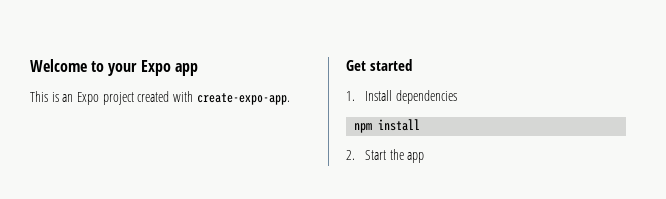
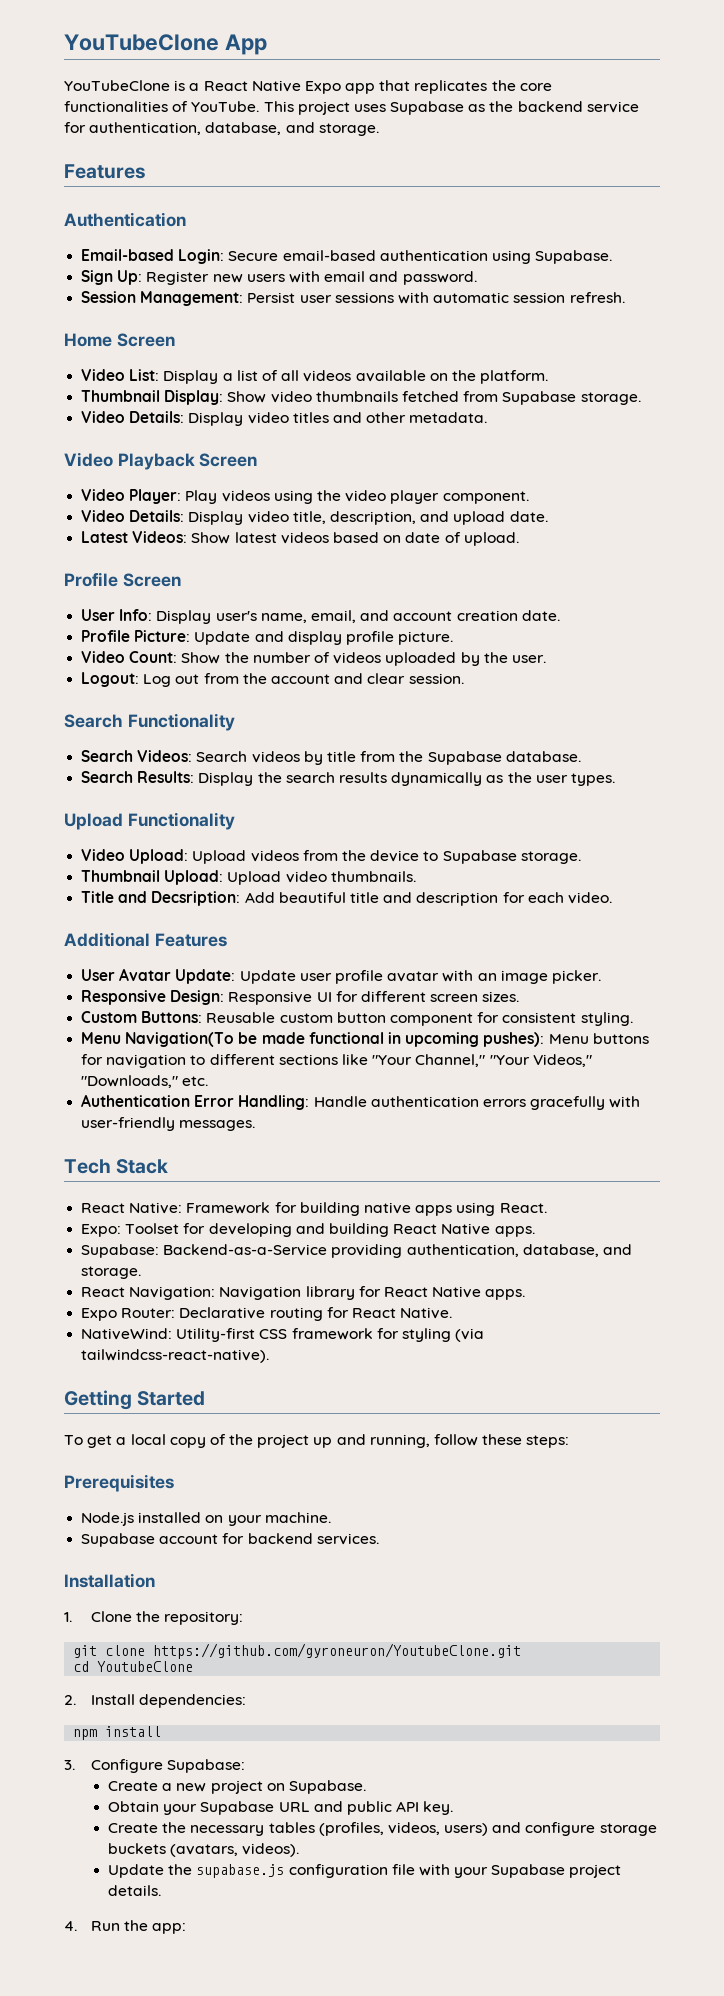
[30,59,198,76] [30,91,290,105] [346,59,413,71] [346,90,457,104] [354,119,421,133] [346,149,425,163] Welcome to your Expo app // This is an Expo project created with create-expo-app. // Get started // 1. Install dependencies // npm install // 2. Start the app -> [64,34,267,55] [64,80,552,94] [64,101,639,115] [64,122,379,136] [64,164,146,179] [64,212,186,227] [81,249,613,264] [81,270,477,285] [81,291,625,306] [64,333,175,347] [81,369,549,384] [81,390,641,405] [81,411,488,426] [64,452,258,470] [81,489,529,504] [81,510,548,525] [81,531,519,546] [64,572,181,587] [81,609,560,624] [81,630,454,645] [81,651,546,666] [81,672,464,687] [64,713,235,731] [81,750,581,765] [81,771,615,786] [64,812,235,830] [81,849,581,864] [81,870,416,885] [81,891,612,906] [64,932,227,947] [81,968,601,984] [81,990,520,1005] [81,1011,633,1026] [81,1032,649,1047] [81,1054,592,1068] [81,1075,209,1088] [81,1094,641,1110] [81,1117,256,1131] [64,1159,169,1174] [81,1202,547,1216] [81,1223,535,1237] [81,1244,632,1258] [81,1266,142,1279] [81,1286,526,1300] [81,1307,453,1321] [81,1328,485,1342] [81,1349,270,1363] [64,1390,206,1410] [64,1434,570,1448] [64,1474,174,1492] [81,1512,331,1526] [81,1533,379,1547] [64,1573,155,1588] [64,1611,244,1625] [73,1643,522,1659] [73,1661,194,1672] [64,1694,247,1708] [73,1726,162,1740] [64,1759,246,1773] [107,1780,366,1794] [107,1801,454,1815] [107,1822,657,1836] [107,1843,300,1857] [107,1864,622,1878] [107,1885,161,1896] [64,1920,187,1934] YouTubeClone App // YouTubeClone is a React Native Expo app that replicates the core functionalities of YouTube. This project uses Supabase as the backend service for authentication, database, and storage. // Features // Authentication // Email-based Login: Secure email-based authentication using Supabase. // Sign Up: Register new users with email and password. // Session Management: Persist user sessions with automatic session refresh. // Home Screen // Video List: Display a list of all videos available on the platform. // Thumbnail Display: Show video thumbnails fetched from Supabase storage. // Video Details: Display video titles and other metadata. // Video Playback Screen // Video Player: Play videos using the video player component. // Video Details: Display video title, description, and upload date. // Latest Videos: Show latest videos based on date of upload. // Profile Screen // User Info: Display user's name, email, and account creation date. // Profile Picture: Update and display profile picture. // Video Count: Show the number of videos uploaded by the user. // Logout: Log out from the account and clear session. // Search Functionality // Search Videos: Search videos by title from the Supabase database. // Search Results: Display the search results dynamically as the user types. // Upload Functionality // Video Upload: Upload videos from the device to Supabase storage. // Thumbnail Upload: Upload video thumbnails. // Title and Decsription: Add beautiful title and description for each video. // Additional Features // User Avatar Update: Update user profile avatar with an image picker. // Responsive Design: Responsive UI for different screen sizes. // Custom Buttons: Reusable custom button component for consistent styling. // Menu Navigation(To be made functional in upcoming pushes): Menu buttons for navigation to different sections like "Your Channel," "Your Videos," "Downloads," etc. // Authentication Error Handling: Handle authentication errors gracefully with user-friendly messages. // Tech Stack // React Native: Framework for building native apps using React. // Expo: Toolset for developing and building React Native apps. // Supabase: Backend-as-a-Service providing authentication, database, and storage. // React Navigation: Navigation library for React Native apps. // Expo Router: Declarative routing for React Native. // NativeWind: Utility-first CSS framework for styling (via tailwindcss-react-native). // Getting Started // To get a local copy of the project up and running, follow these steps: // Prerequisites // Node.js installed on your machine. // Supabase account for backend services. // Installation // 1. Clone the repository: // git clone https://github.com/gyroneuron/YoutubeClone.git // cd YoutubeClone // 2. Install dependencies: // npm install // 3. Configure Supabase: // Create a new project on Supabase. // Obtain your Supabase URL and public API key. // Create the necessary tables (profiles, videos, users) and configure storage buckets (avatars, videos). // Update the supabase.js configuration file with your Supabase project details. // 4. Run the app:

